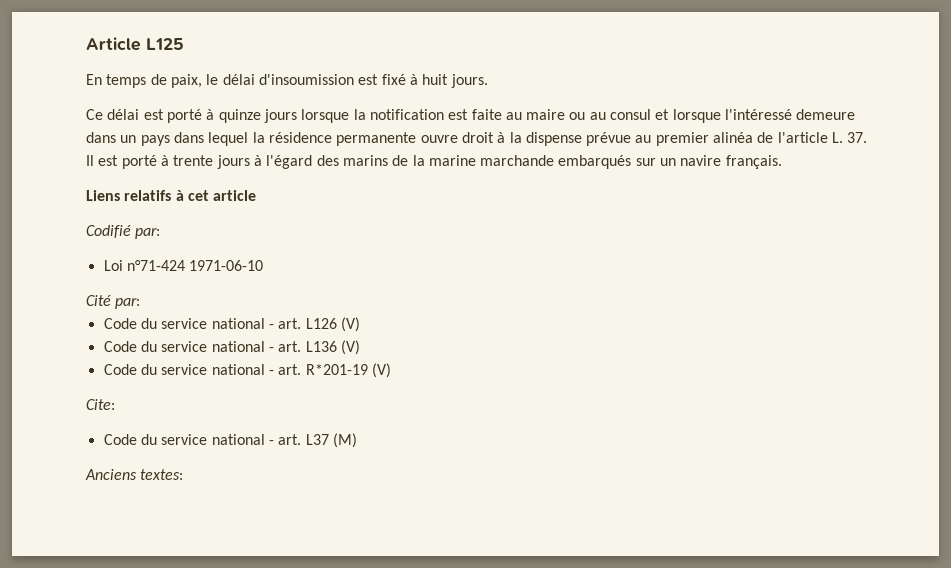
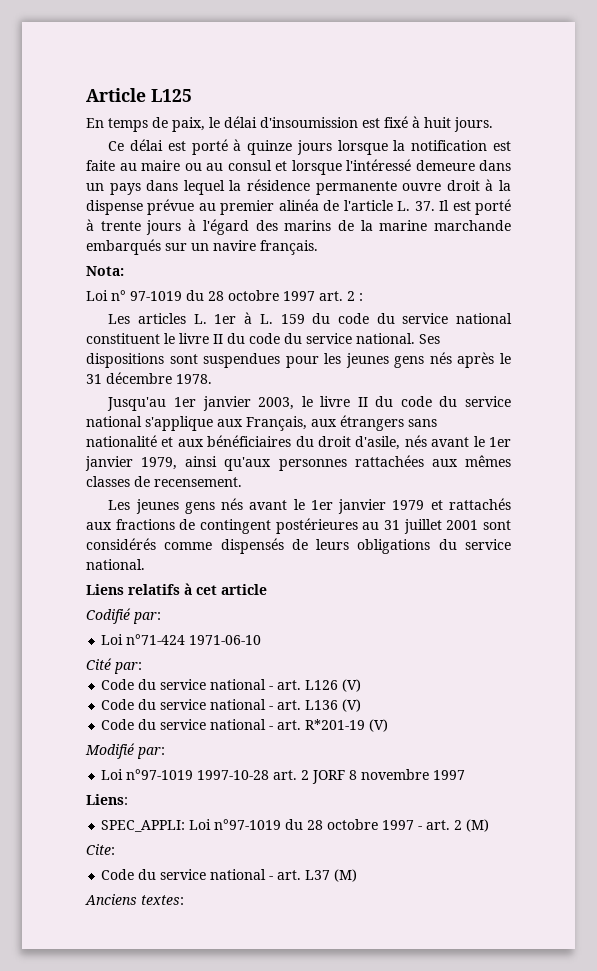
(782, 162) none -> [86,266,124,276] [86,290,363,301] [108,312,512,324] [86,333,440,344] [86,352,511,368] [86,372,212,384] [107,396,512,411] [86,415,437,431] [86,435,511,450] [85,455,512,471] [86,476,242,487] [108,498,511,514] [86,518,512,534] [86,538,511,554] [86,559,145,570] // Nota: // Loi n° 97-1019 du 28 octobre 1997 art. 2 : // Les articles L. 1er à L. 159 du code du service national constituent le livre II du code du service national. Ses dispositions sont suspendues pour les jeunes gens nés après le 31 décembre 1978. // Jusqu'au 1er janvier 2003, le livre II du code du service national s'applique aux Français, aux étrangers sans nationalité et aux bénéficiaires du droit d'asile, nés avant le 1er janvier 1979, ainsi qu'aux personnes rattachées aux mêmes classes de recensement. // Les jeunes gens nés avant le 1er janvier 1979 et rattachés aux fractions de contingent postérieures au 31 juillet 2001 sont considérés comme dispensés de leurs obligations du service national.
(391, 370) none -> [85,743,165,759] [101,769,466,784] [86,794,128,805] [101,819,490,832] // Modifié par: // Loi n°97-1019 1997-10-28 art. 2 JORF 8 novembre 1997 // Liens: // SPEC_APPLI: Loi n°97-1019 du 28 octobre 1997 - art. 2 (M)

